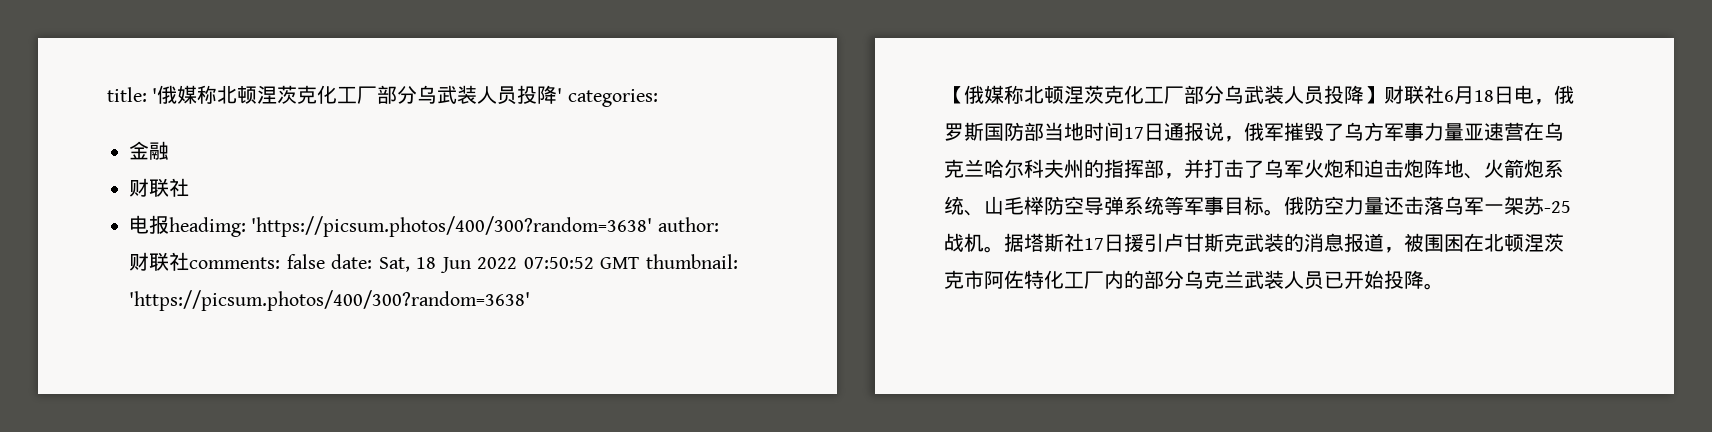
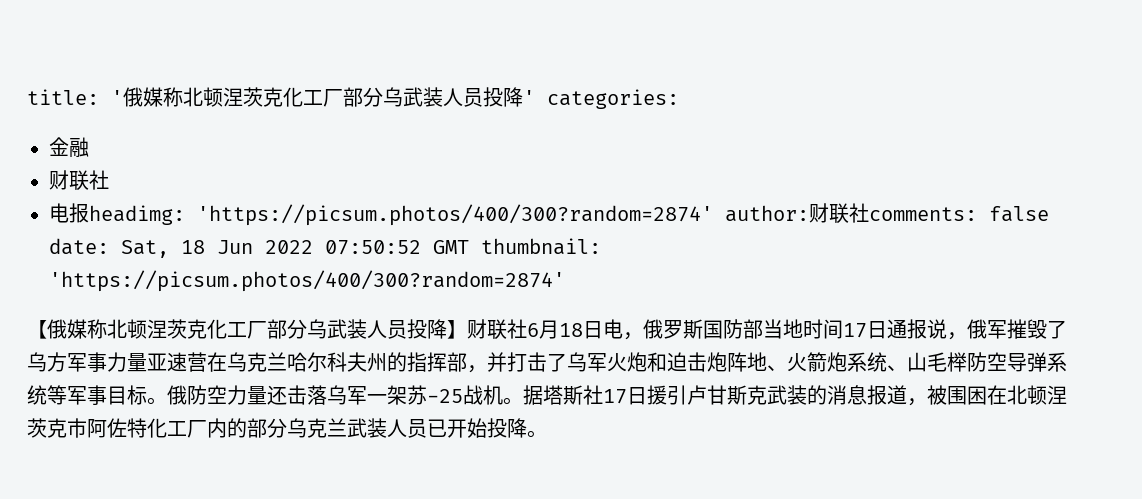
[251,216,653,237] 'https://picsum.photos/400/300?random=3638' -> [197,204,713,226] 'https://picsum.photos/400/300?random=2874'
[129,290,530,311] 'https://picsum.photos/400/300?random=3638' -> [49,270,565,292] 'https://picsum.photos/400/300?random=2874'

